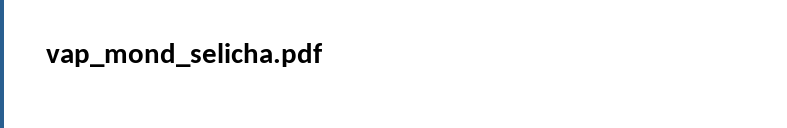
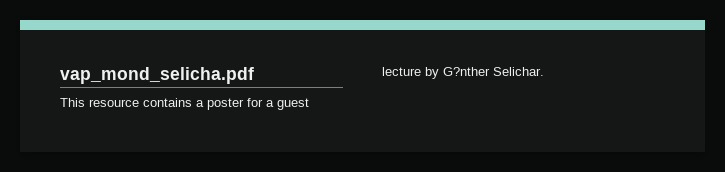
(323, 55) none -> [60,98,309,110] [382,67,544,79] // This resource contains a poster for a guest lecture by G?nther Selichar.

